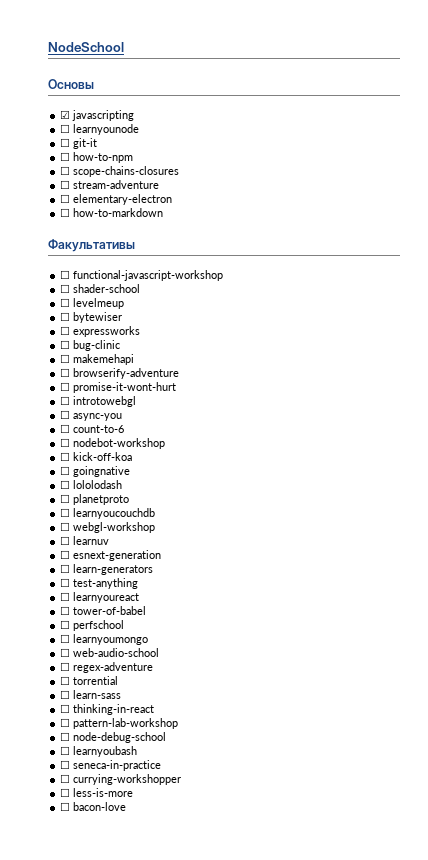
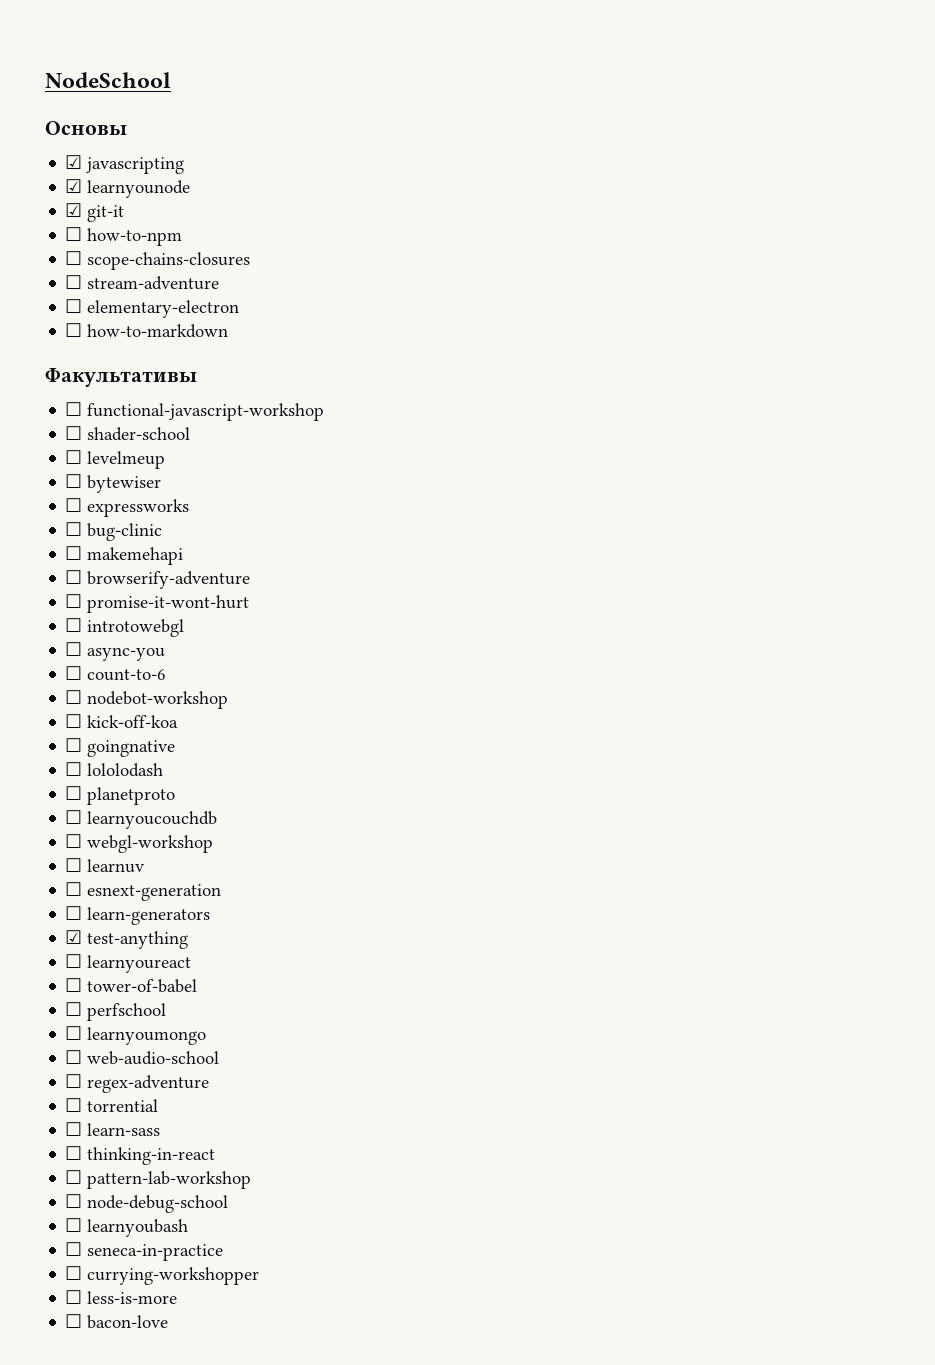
[60,124,71,133] ☐ -> [65,179,83,193] ☑
[60,138,71,147] ☐ -> [65,203,83,217] ☑
[60,578,71,587] ☐ -> [65,930,83,944] ☑

